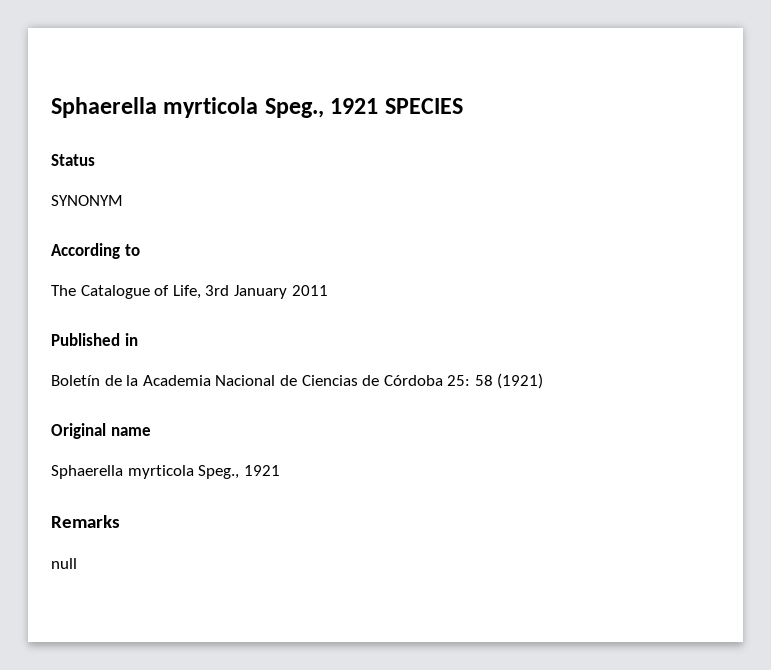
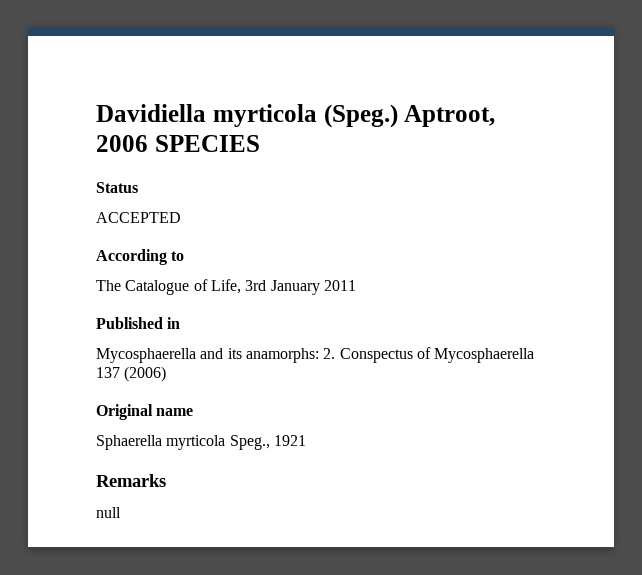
[51,97,379,118] Sphaerella myrticola Speg., 1921 -> [96,104,496,128] [96,135,148,152] Davidiella myrticola (Speg.) Aptroot, 2006
[51,195,123,206] SYNONYM -> [96,212,181,223] ACCEPTED
[51,373,544,389] Boletín de la Academia Nacional de Ciencias de Córdoba 25: 58 (1921) -> [96,347,535,363] [96,366,167,382] Mycosphaerella and its anamorphs: 2. Conspectus of Mycosphaerella 137 (2006)

